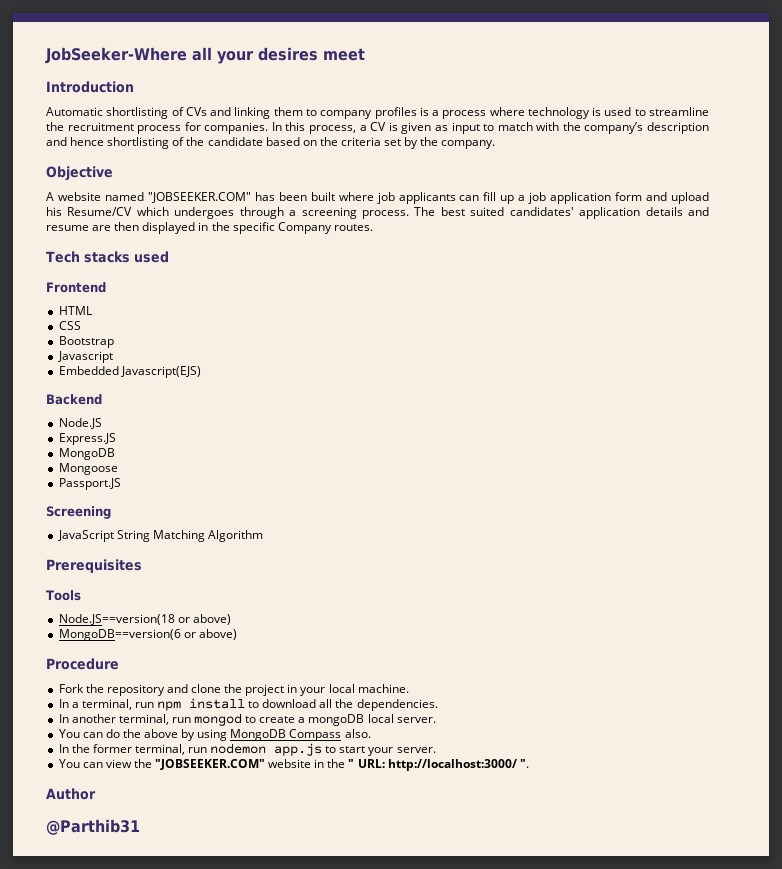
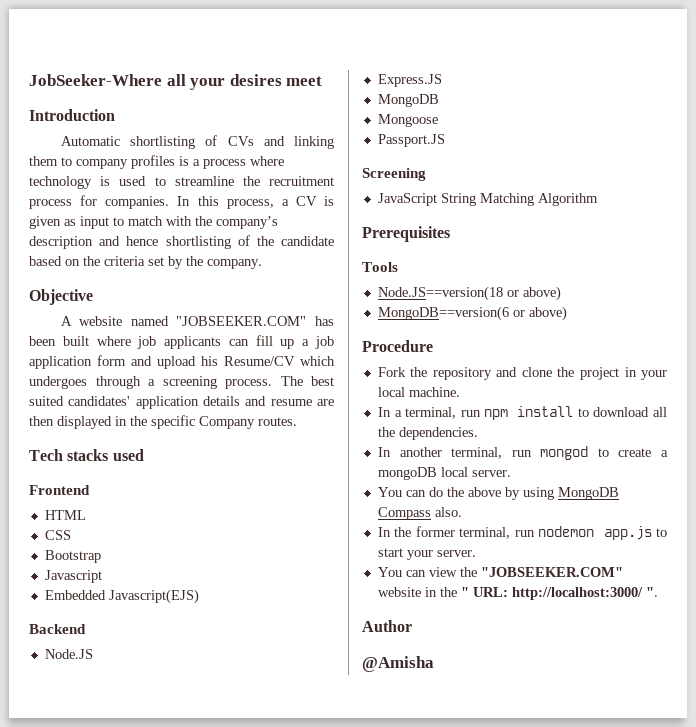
[46,819,140,835] @Parthib31 -> [362,656,434,672] @Amisha

